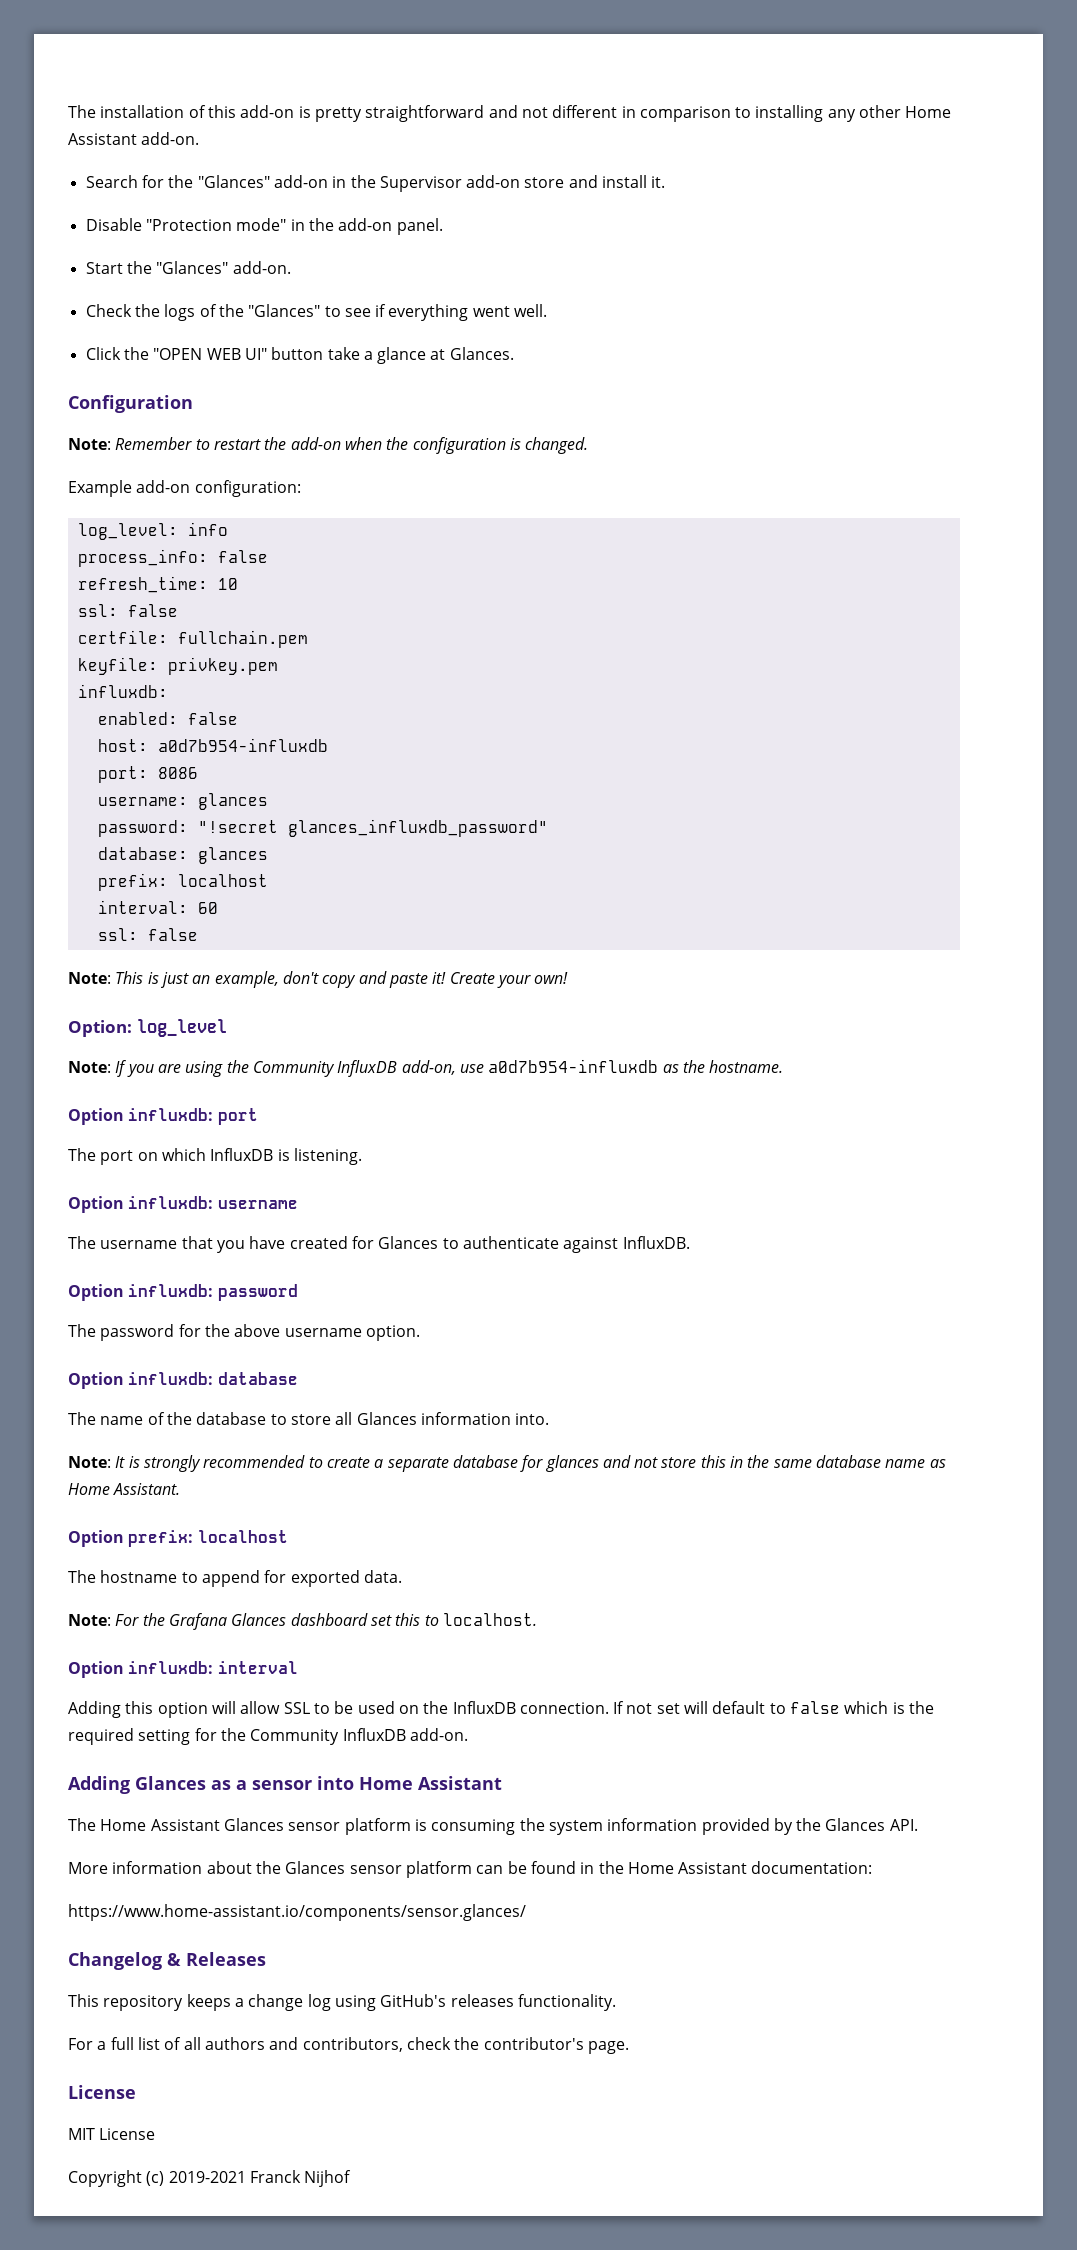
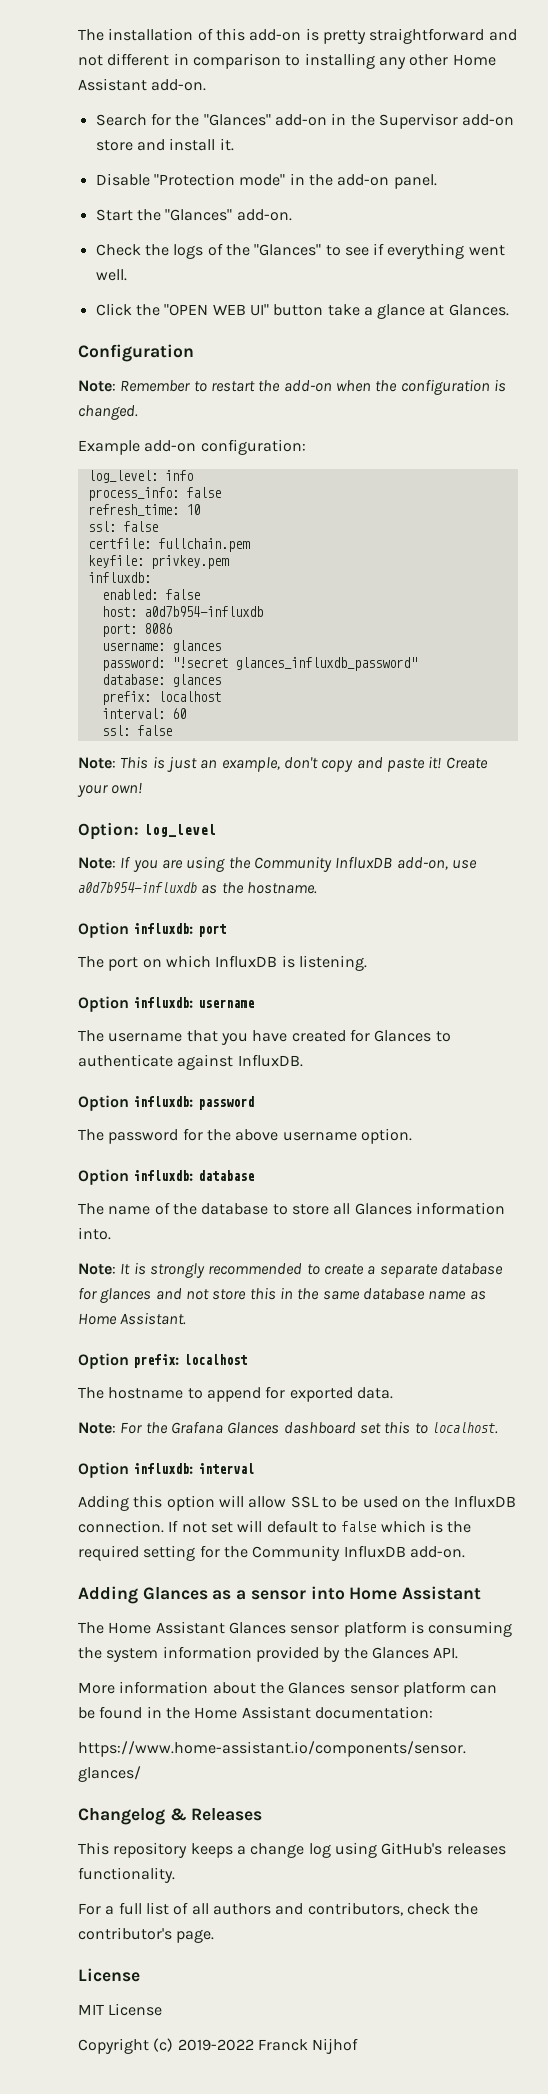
[168,2171,246,2183] 2019-2021 -> [177,2039,254,2051] 2019-2022

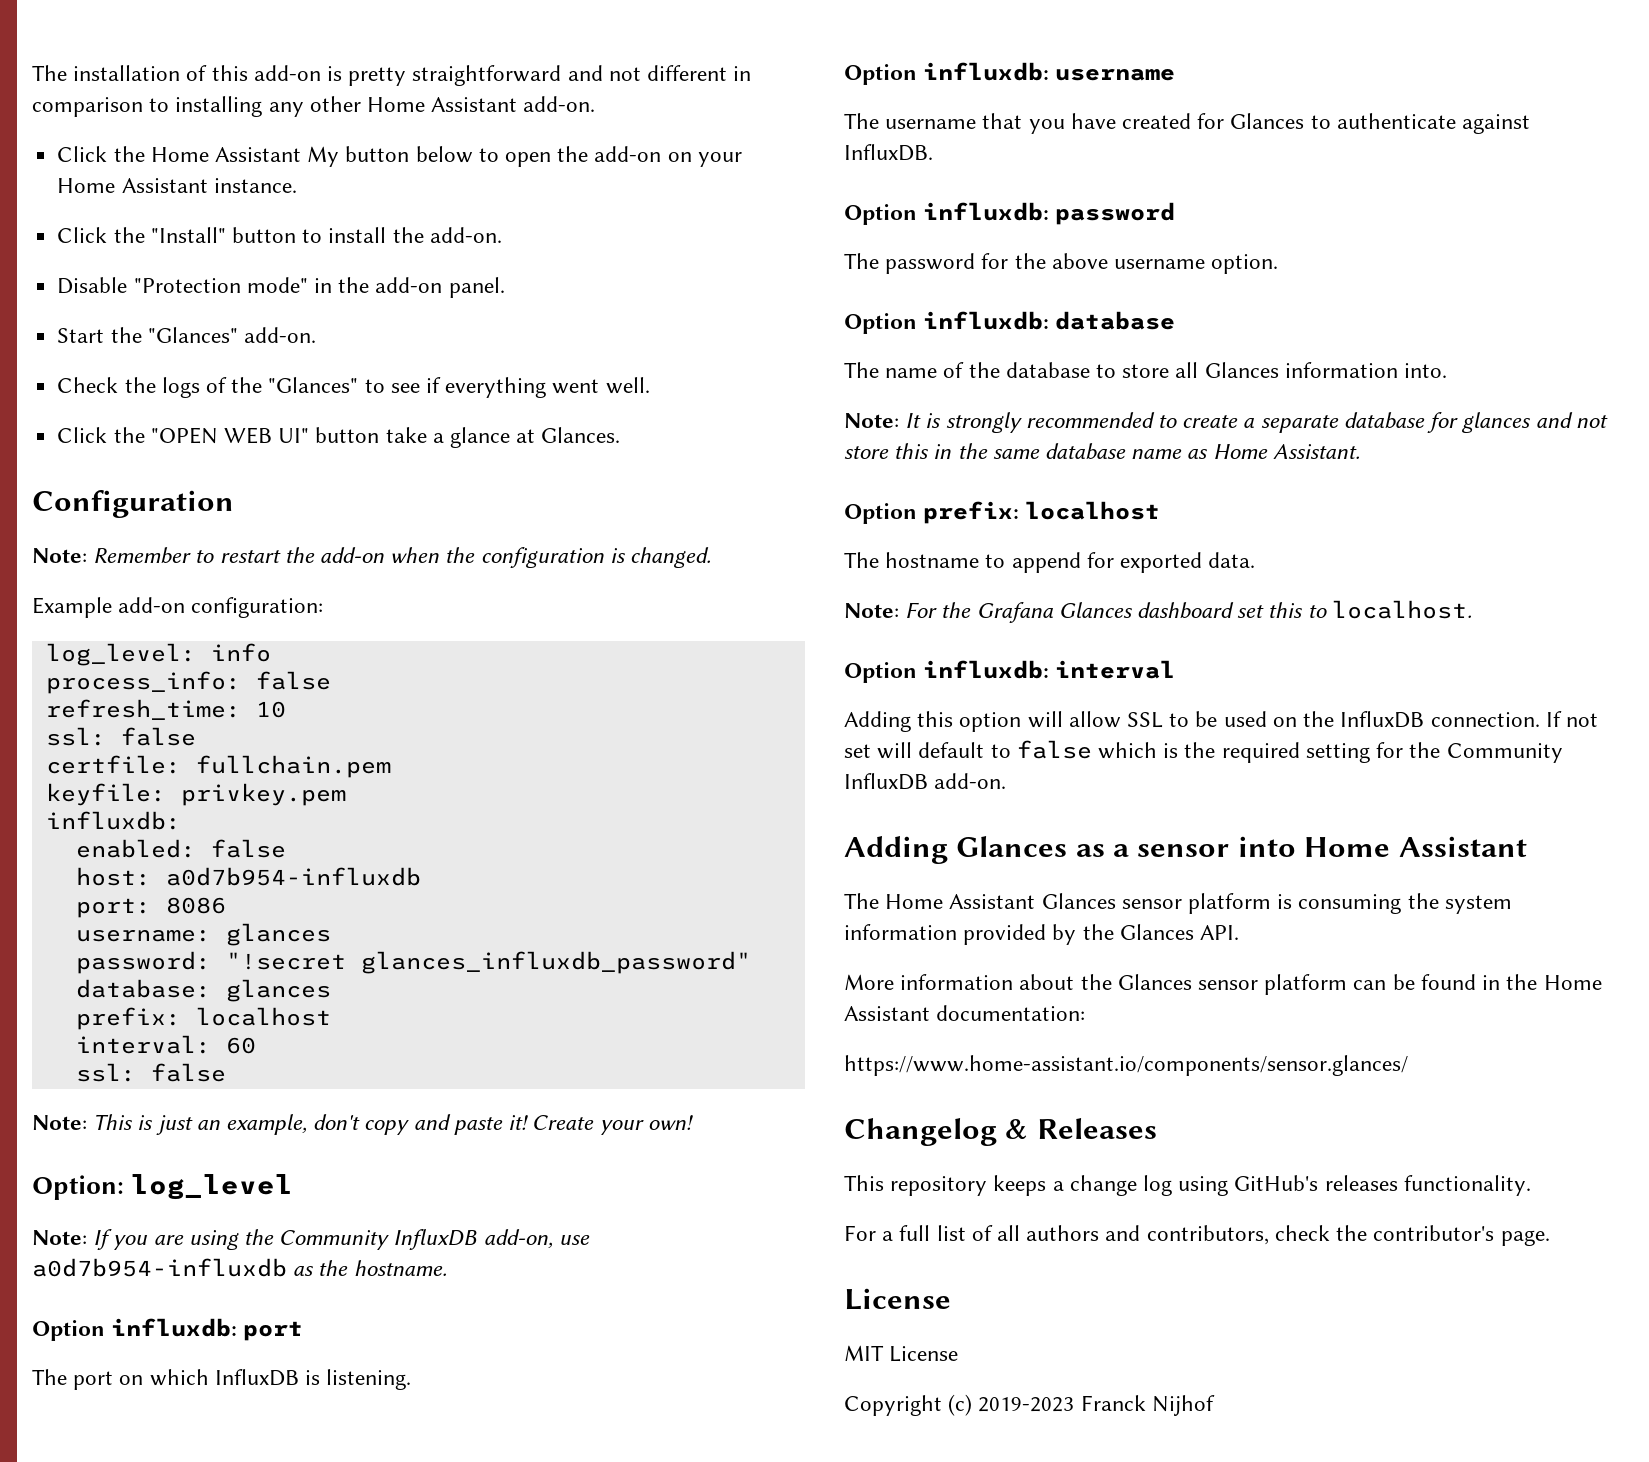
[95,113,515,129] [95,138,234,151] Search for the "Glances" add-on in the Supervisor add-on store and install it. -> [57,146,742,167] [57,178,297,193] [57,227,502,243] Click the Home Assistant My button below to open the add-on on your Home Assistant instance. // Click the "Install" button to install the add-on.
[177,2039,254,2051] 2019-2022 -> [978,1397,1075,1412] 2019-2023

